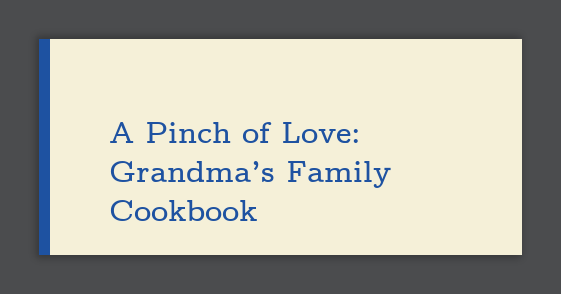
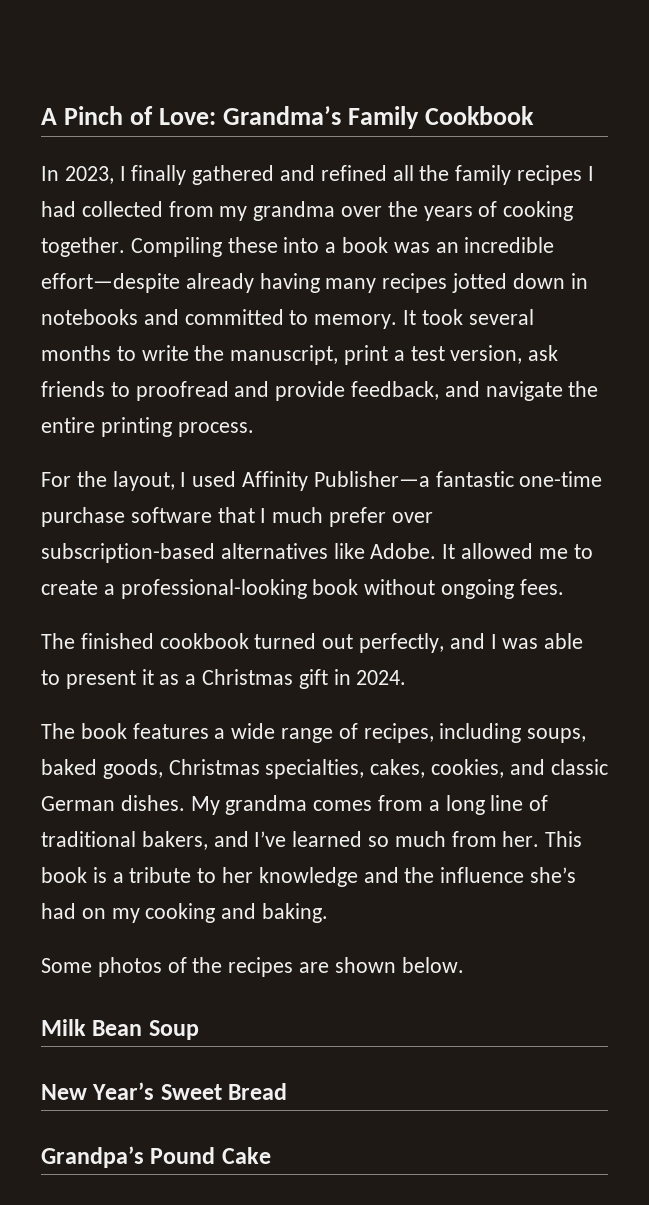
(257, 210) none -> [41,165,594,185] [41,201,574,221] [41,237,555,257] [41,273,588,293] [41,309,534,329] [41,345,559,365] [41,381,599,401] [41,417,254,437] [41,471,603,491] [41,507,433,527] [41,543,593,563] [41,579,564,599] [41,633,584,653] [41,669,407,689] [41,723,587,743] [41,759,608,779] [41,795,549,815] [41,831,583,850] [41,867,577,887] [41,903,329,923] [41,957,464,977] [41,1019,199,1040] [41,1082,288,1100] [41,1146,271,1168] // In 2023, I finally gathered and refined all the family recipes I had collected from my grandma over the years of cooking together. Compiling these into a book was an incredible effort—despite already having many recipes jotted down in notebooks and committed to memory. It took several months to write the manuscript, print a test version, ask friends to proofread and provide feedback, and navigate the entire printing process. // For the layout, I used Affinity Publisher—a fantastic one-time purchase software that I much prefer over subscription-based alternatives like Adobe. It allowed me to create a professional-looking book without ongoing fees. // The finished cookbook turned out perfectly, and I was able to present it as a Christmas gift in 2024. // The book features a wide range of recipes, including soups, baked goods, Christmas specialties, cakes, cookies, and classic German dishes. My grandma comes from a long line of traditional bakers, and I’ve learned so much from her. This book is a tribute to her knowledge and the influence she’s had on my cooking and baking. // Some photos of the recipes are shown below. // Milk Bean Soup // New Year’s Sweet Bread // Grandpa’s Pound Cake

